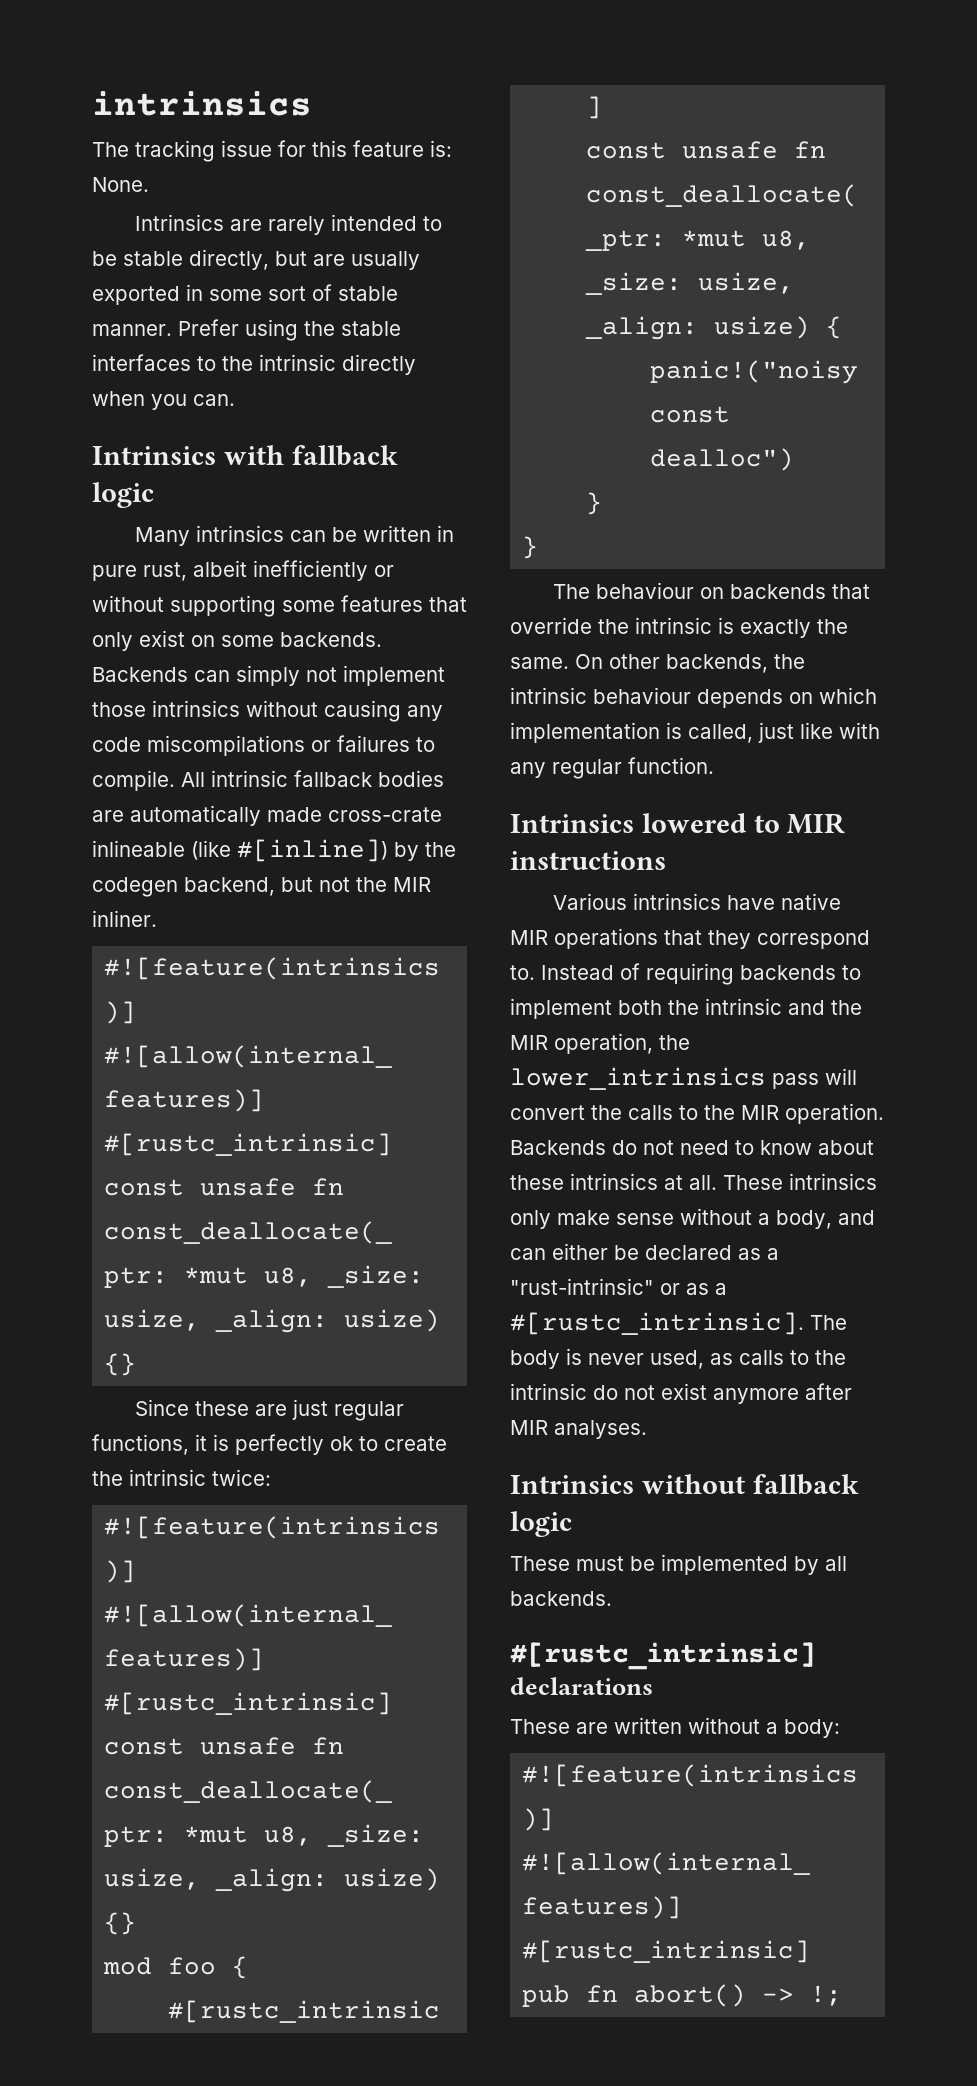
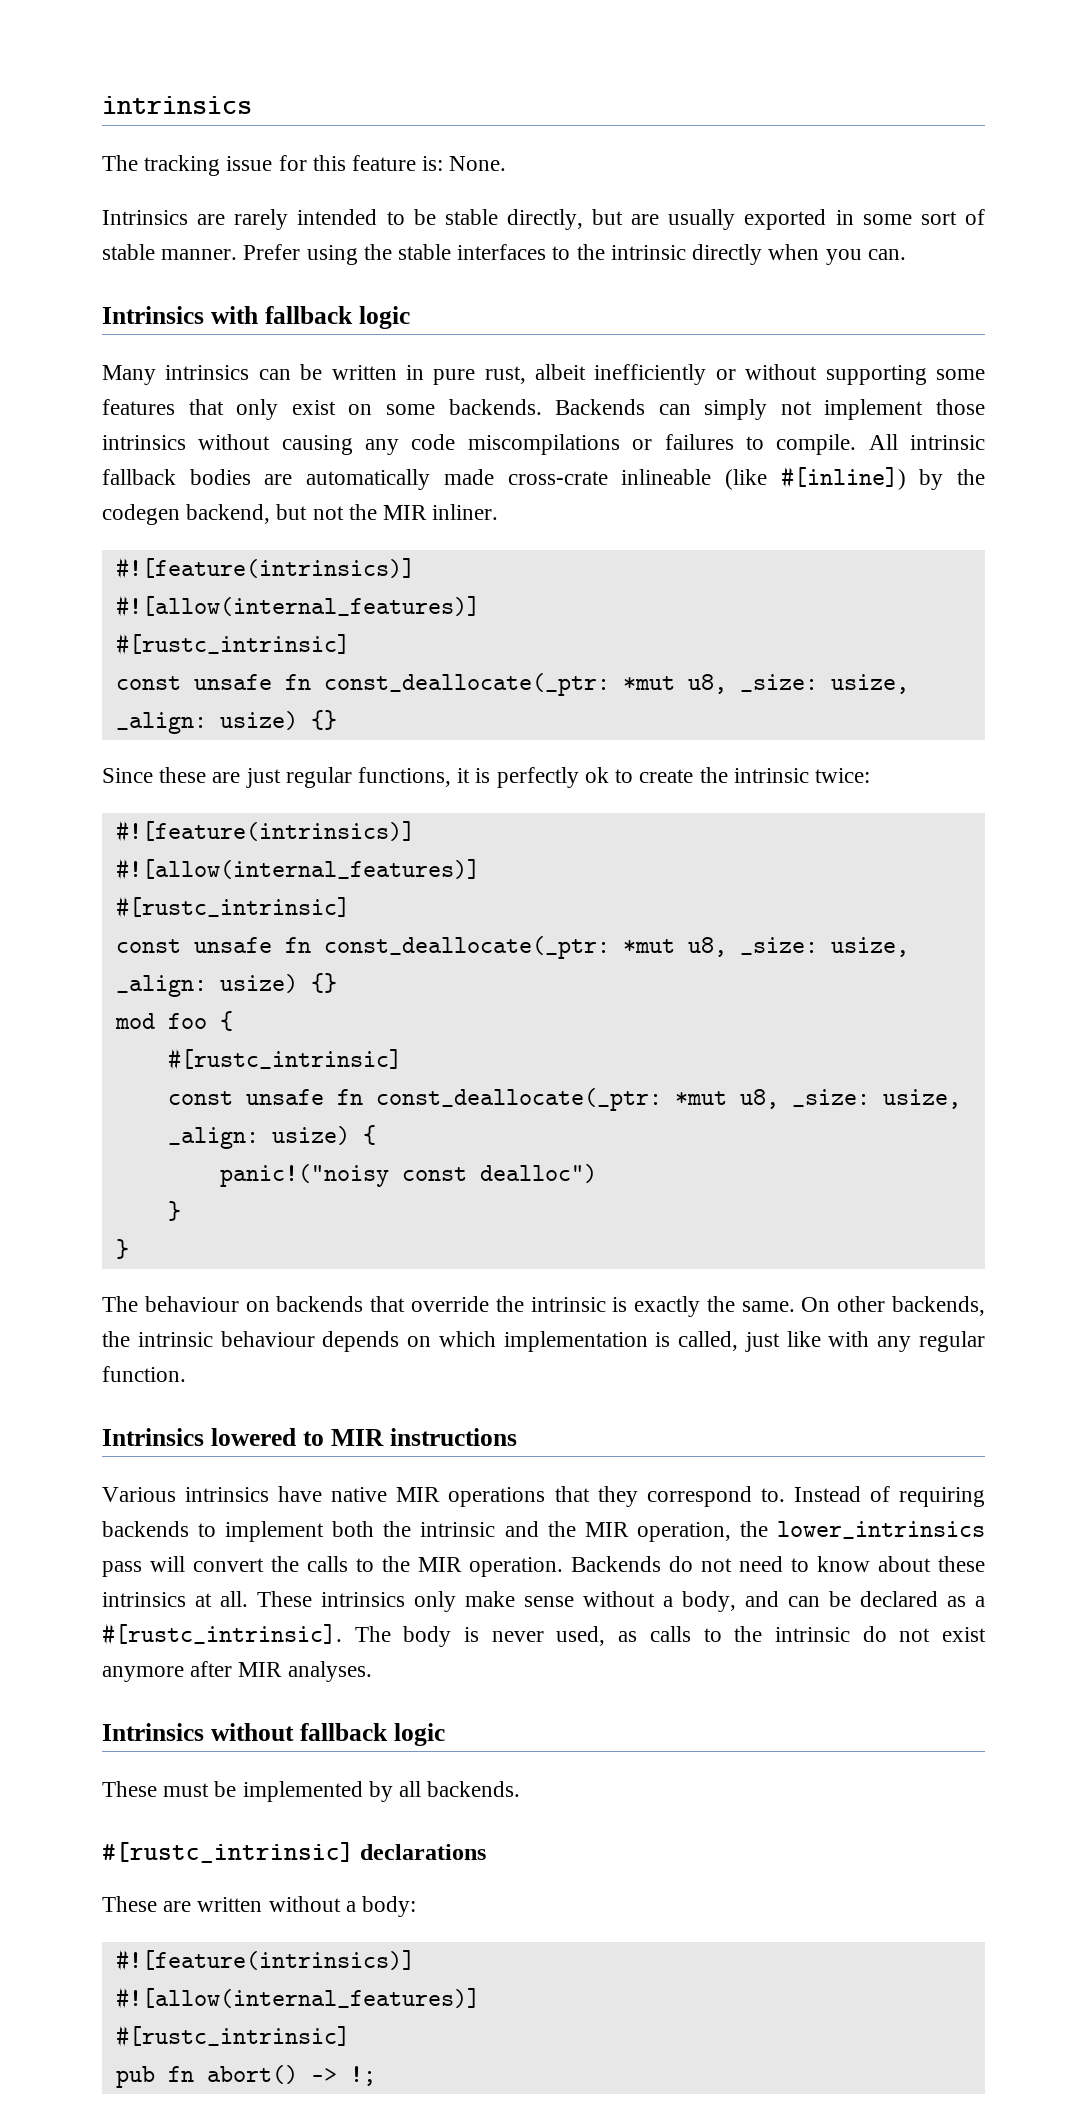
[552,1243,608,1260] either -> (820, 1601) none
[510,1278,727,1295] "rust-intrinsic" or as a -> (985, 1601) none

